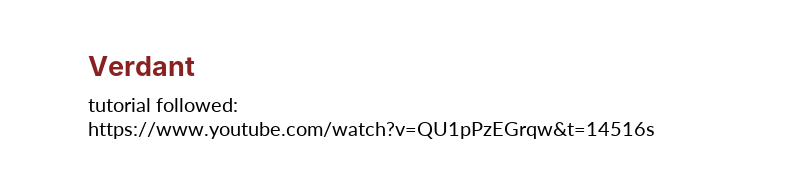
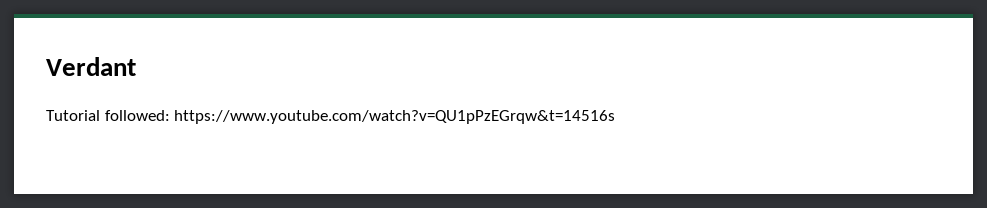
[88,98,151,112] tutorial -> [46,110,100,121] Tutorial

